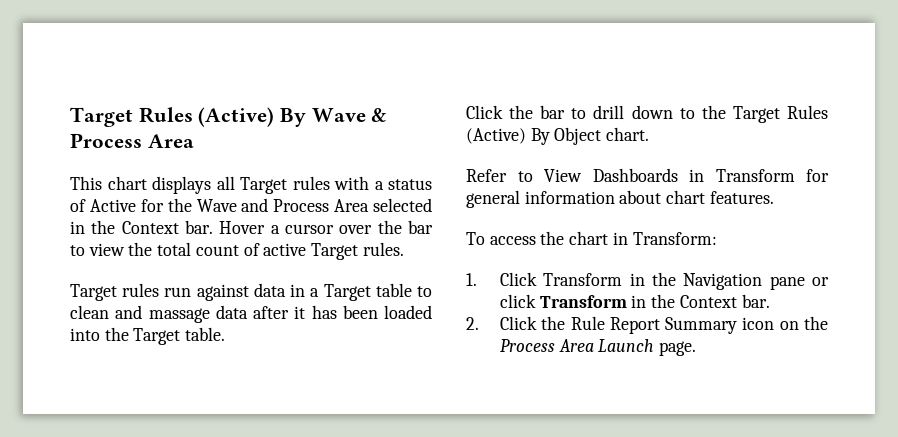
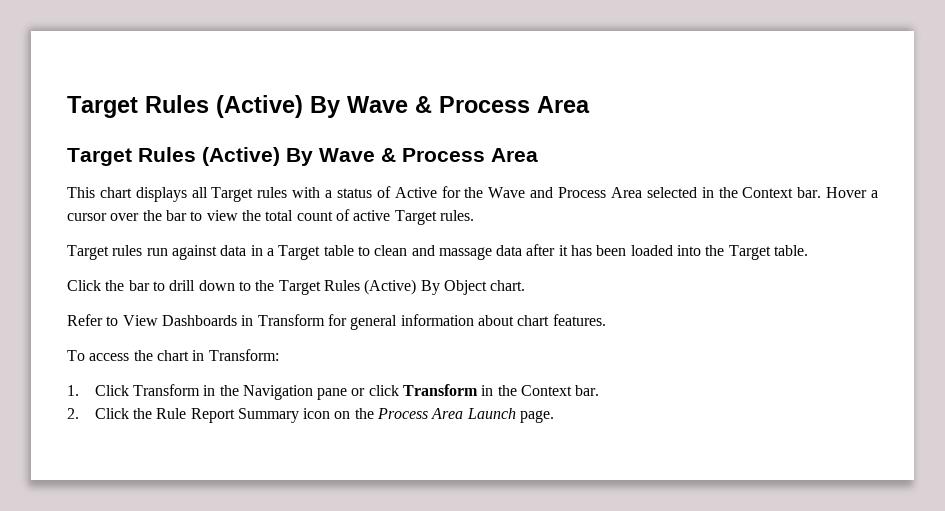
[70,107,387,127] [70,133,194,148] Target Rules (Active) By Wave & Process Area -> [67,95,590,118] [67,147,538,166] Target Rules (Active) By Wave & Process Area // Target Rules (Active) By Wave & Process Area

